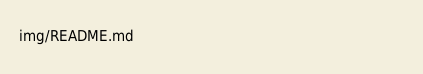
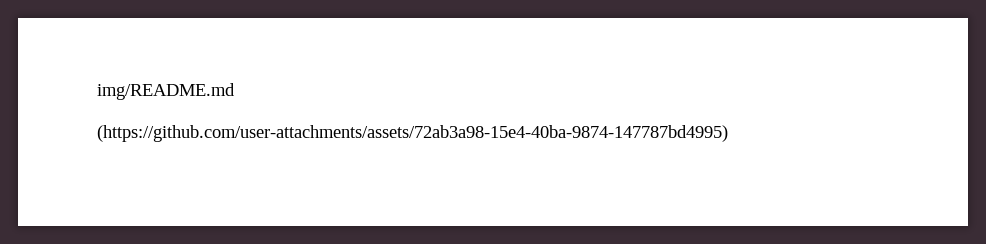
(134, 37) none -> [97,125,728,142] // (https://github.com/user-attachments/assets/72ab3a98-15e4-40ba-9874-147787bd4995)

